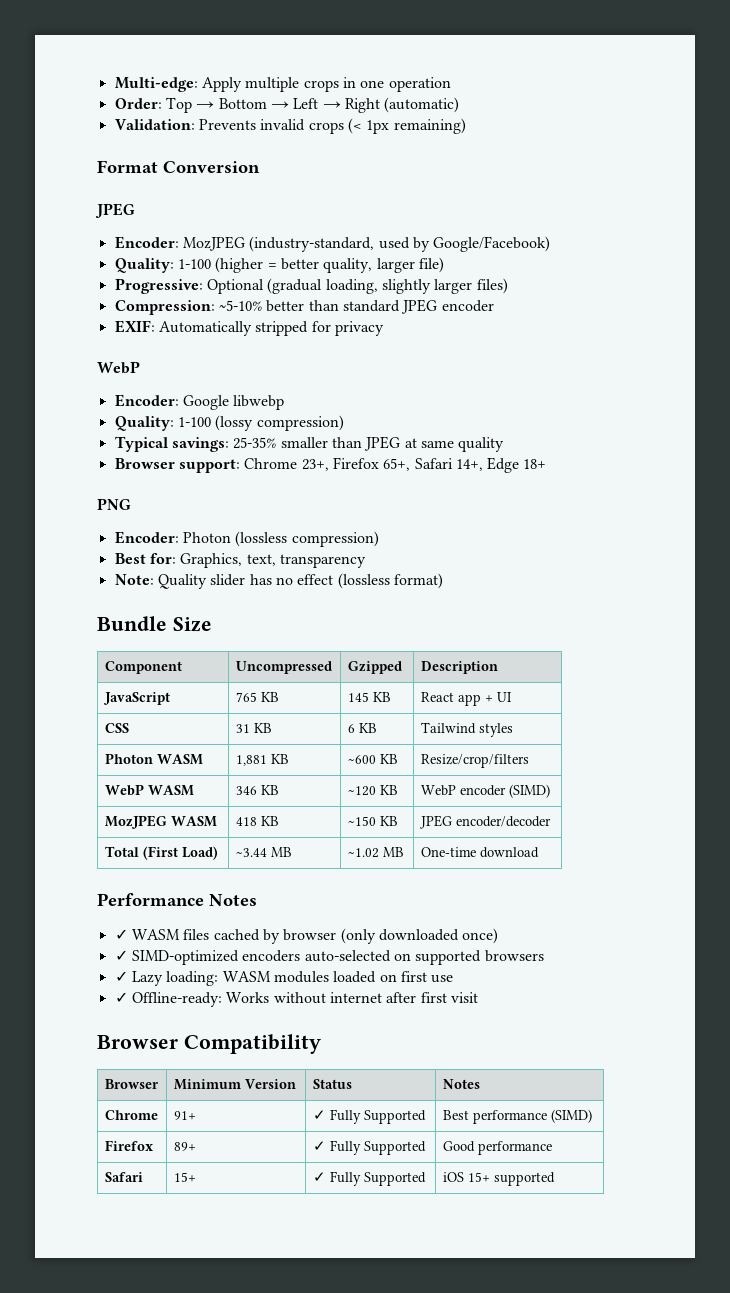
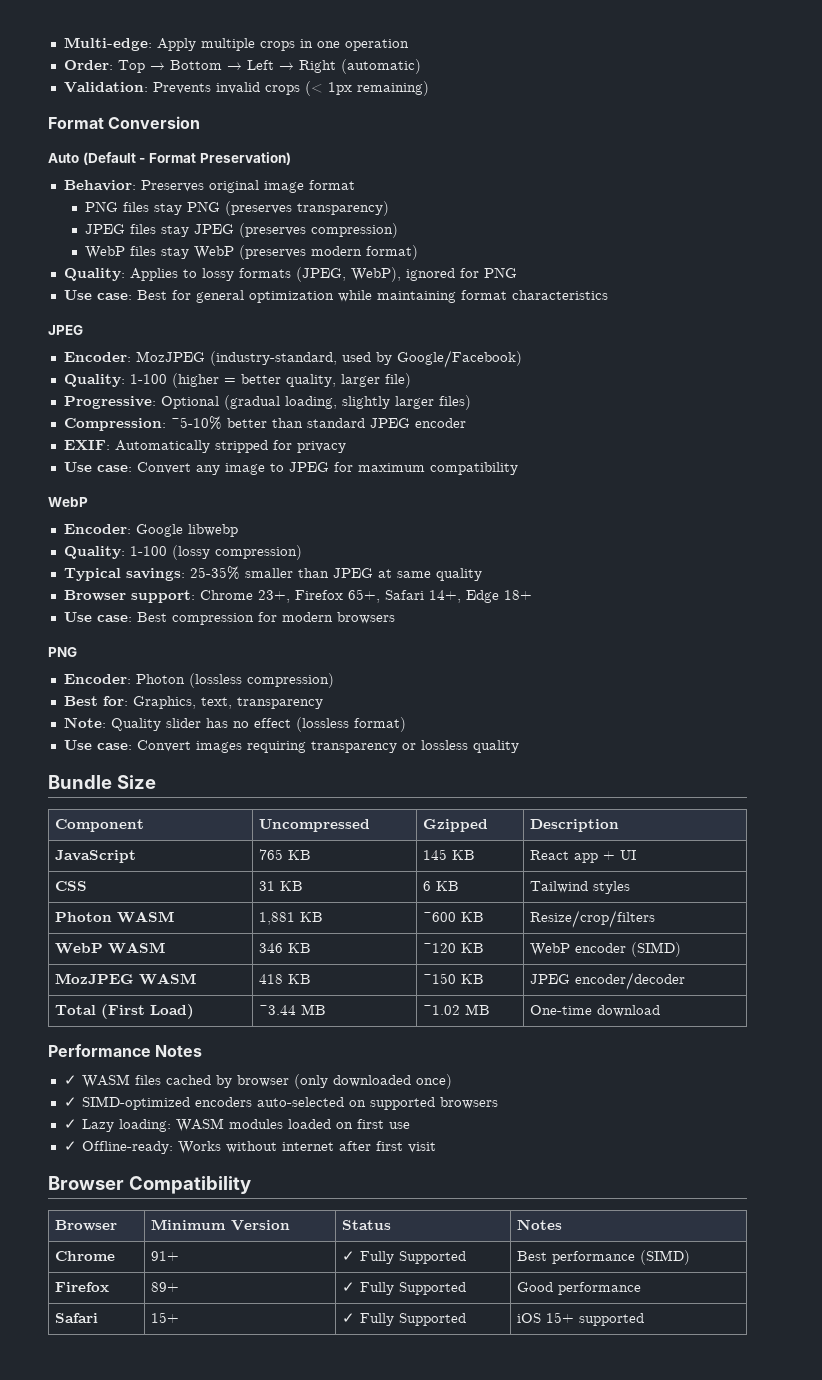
(260, 167) none -> [48,152,291,165] [63,180,355,193] [84,201,389,216] [84,223,398,238] [84,245,418,260] [63,267,517,282] [63,290,608,303] // Auto (Default - Format Preservation) // Behavior: Preserves original image format // PNG files stay PNG (preserves transparency) // JPEG files stay JPEG (preserves compression) // WebP files stay WebP (preserves modern format) // Quality: Applies to lossy formats (JPEG, WebP), ignored for PNG // Use case: Best for general optimization while maintaining format characteristics
(384, 328) none -> [63,462,518,475] // Use case: Convert any image to JPEG for maximum compatibility
(547, 464) none -> [63,612,395,625] // Use case: Best compression for modern browsers
(443, 581) none -> [63,740,519,753] // Use case: Convert images requiring transparency or lossless quality

